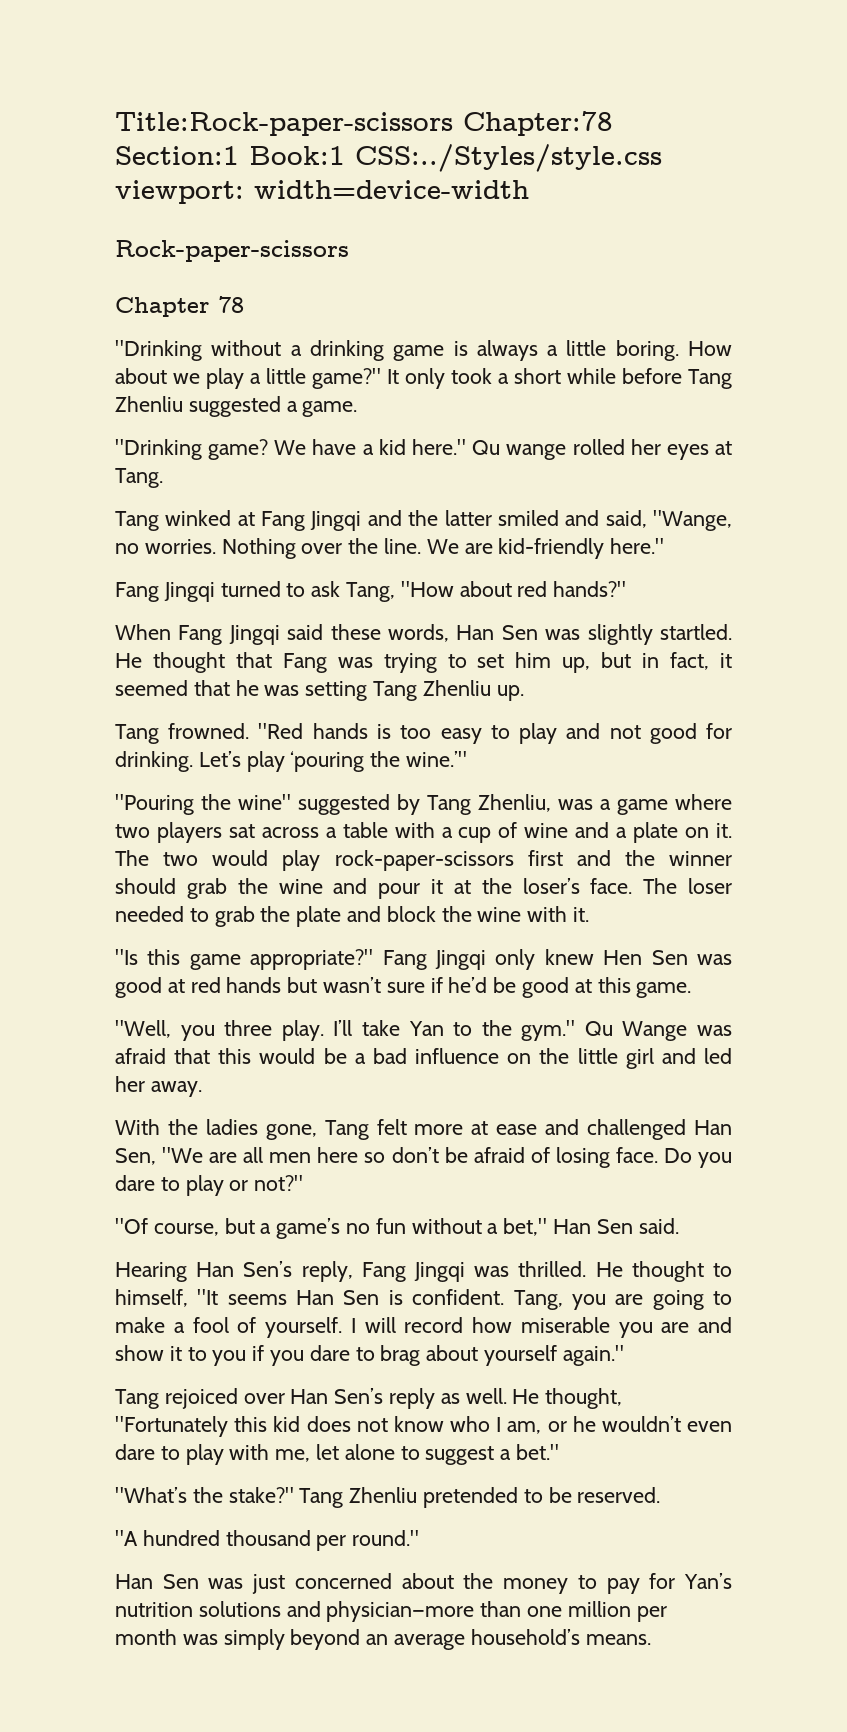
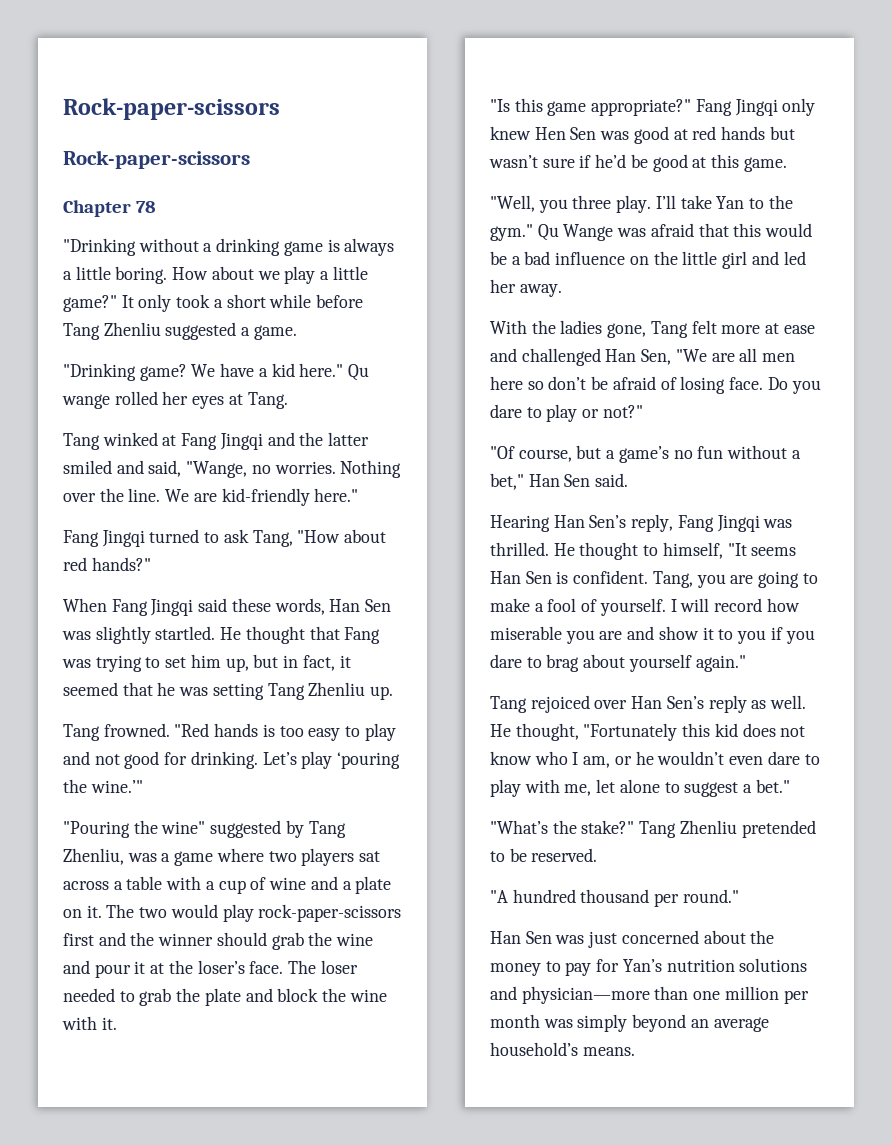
[115,111,613,136] [115,144,662,172] [115,180,529,204] Title:Rock-paper-scissors Chapter:78 Section:1 Book:1 CSS:../Styles/style.css viewport: width=device-width -> [63,98,280,120] Rock-paper-scissors

